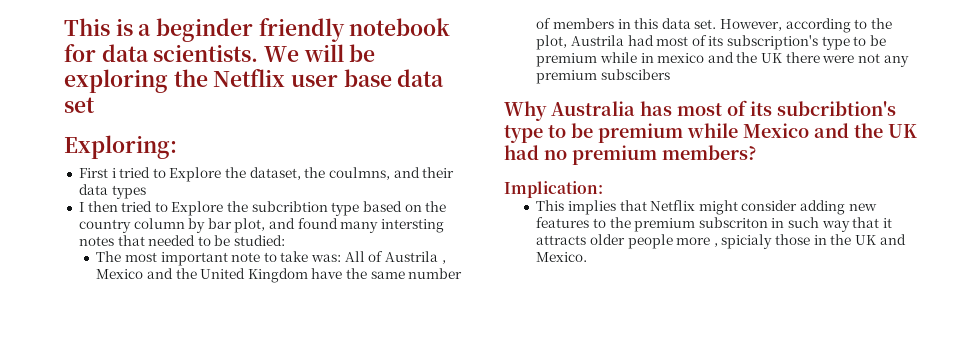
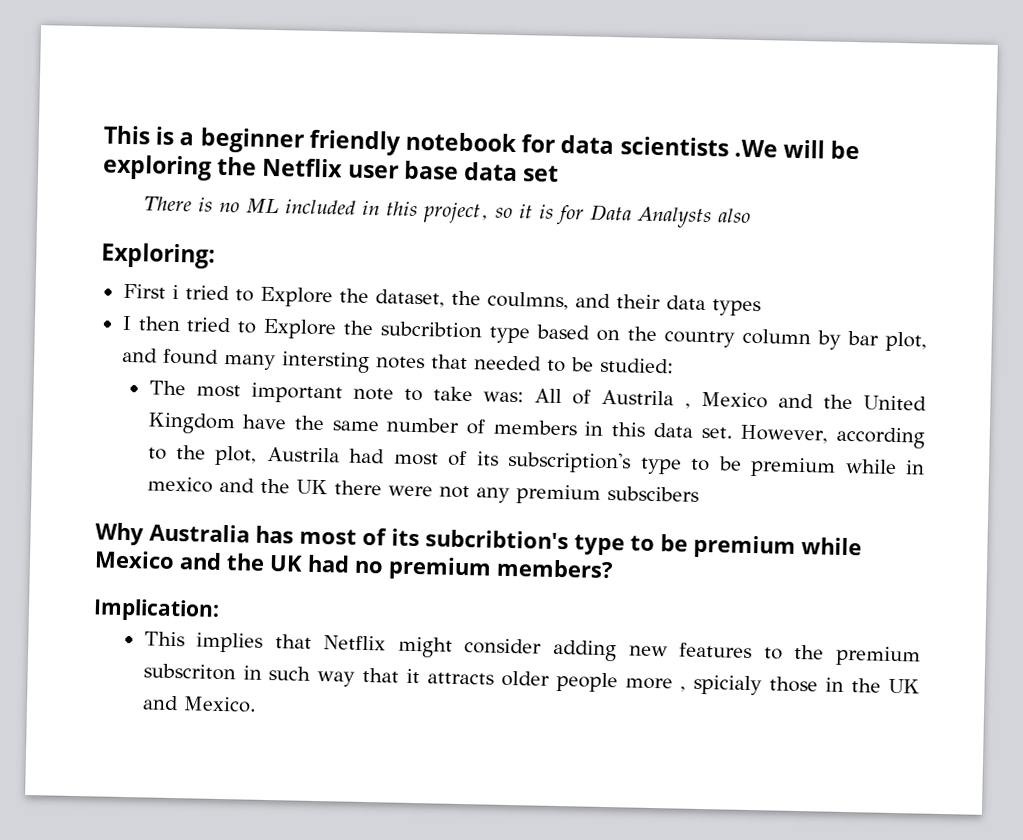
[156,18,254,42] beginder -> [199,127,304,154] beginner
[153,44,300,62] scientists. We -> [619,136,778,158] scientists .We
(95, 105) none -> [142,196,751,229] // There is no ML included in this project, so it is for Data Analysts also

